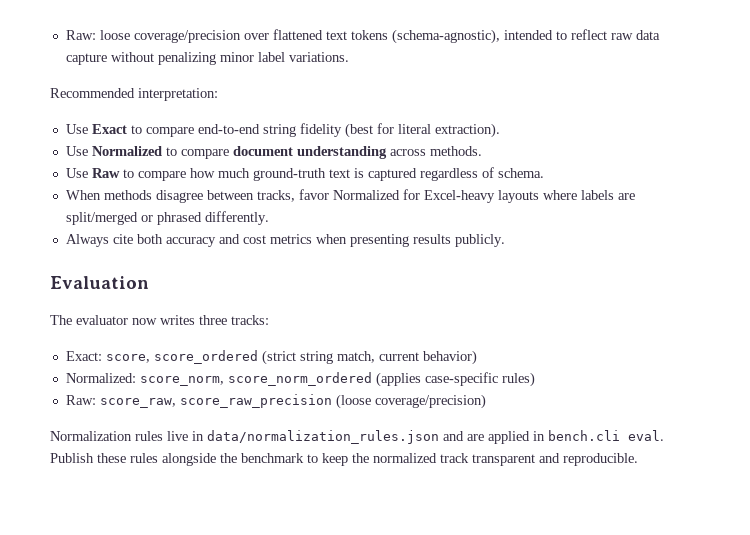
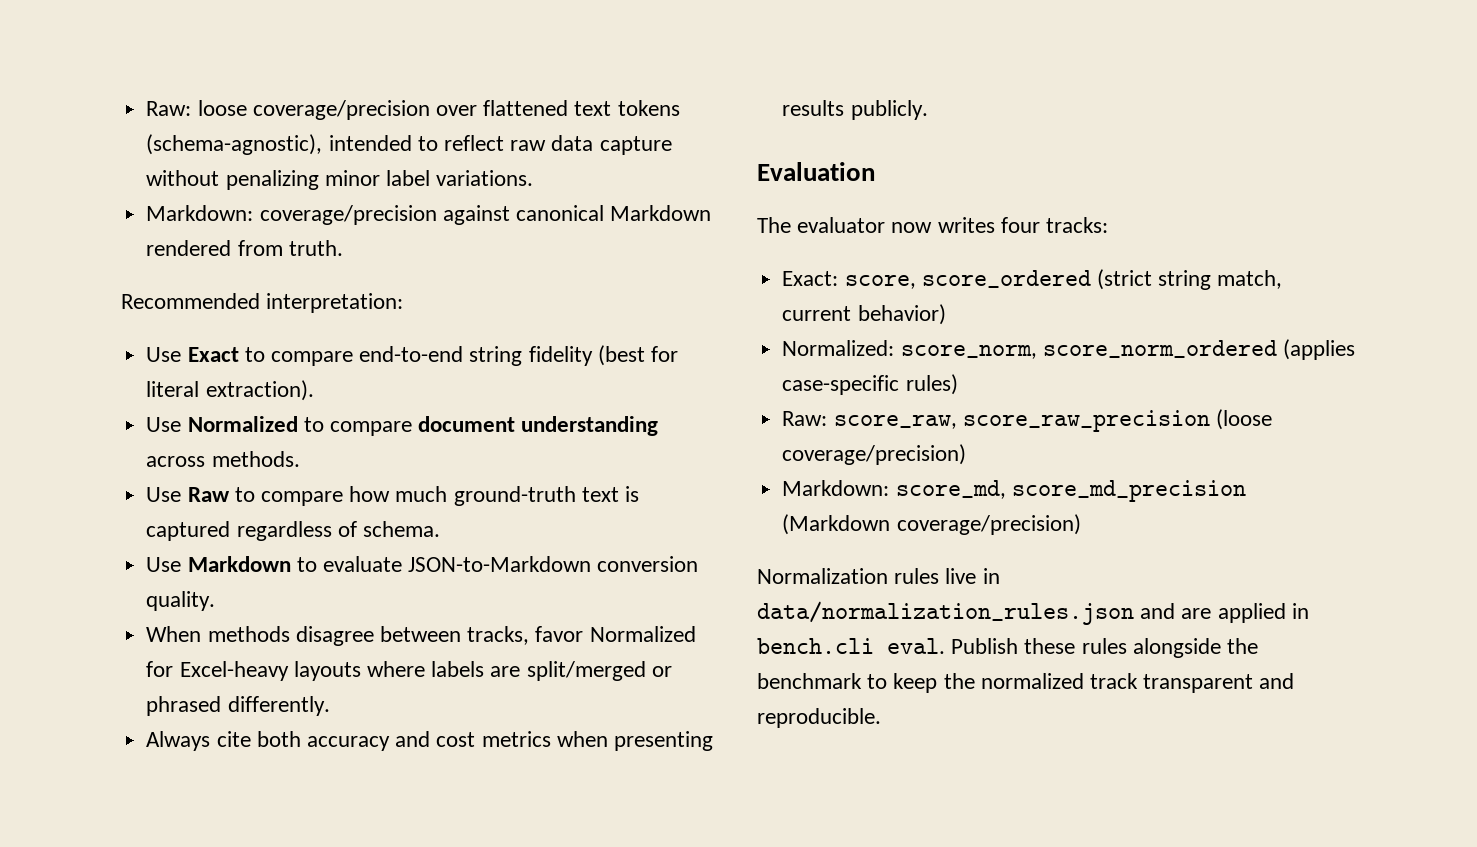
(349, 57) none -> [146,205,712,225] [146,240,343,256] // Markdown: coverage/precision against canonical Markdown rendered from truth.
(544, 173) none -> [146,556,699,572] [146,591,216,611] // Use Markdown to evaluate JSON-to-Markdown conversion quality.
[199,315,227,325] three -> [1000,217,1040,233] four
(486, 401) none -> [782,480,1246,502] [782,514,1081,535] // Markdown: score_md, score_md_precision (Markdown coverage/precision)

